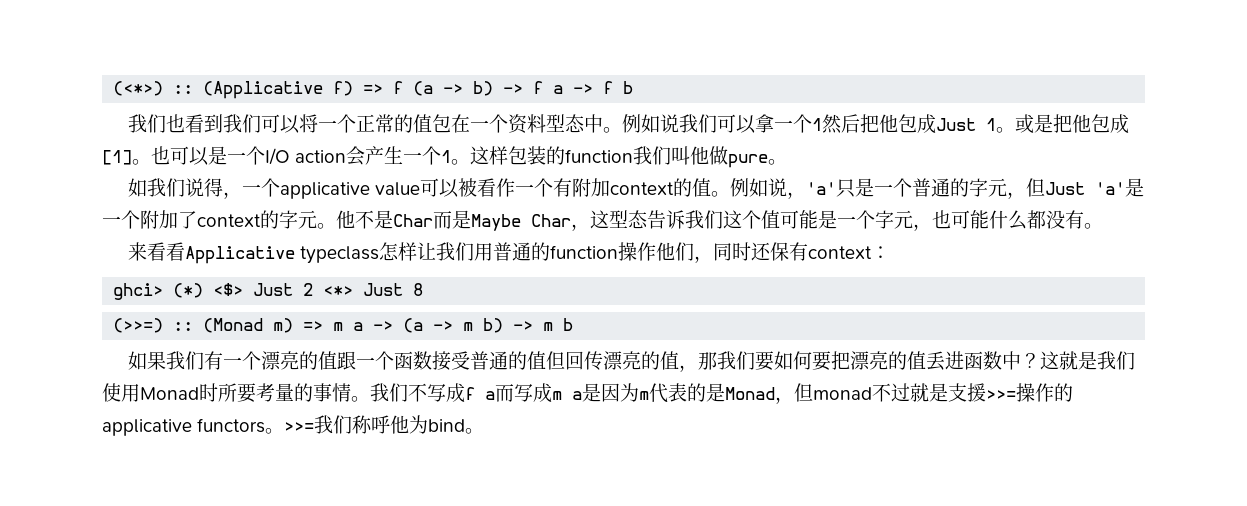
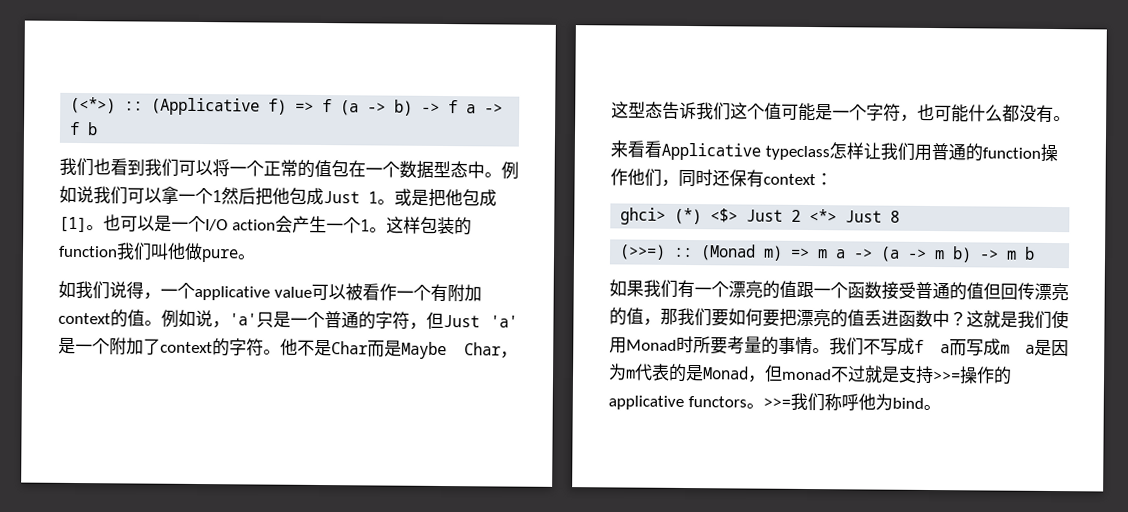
[507,114,546,134] 资料 -> [399,160,434,179] 数据
[987,178,1007,197] 元 -> [392,311,410,330] 符
[298,210,317,229] 元 -> [246,338,264,357] 符
[894,210,913,229] 元 -> [883,103,901,122] 符
[967,383,986,402] 援 -> [915,365,934,385] 持

